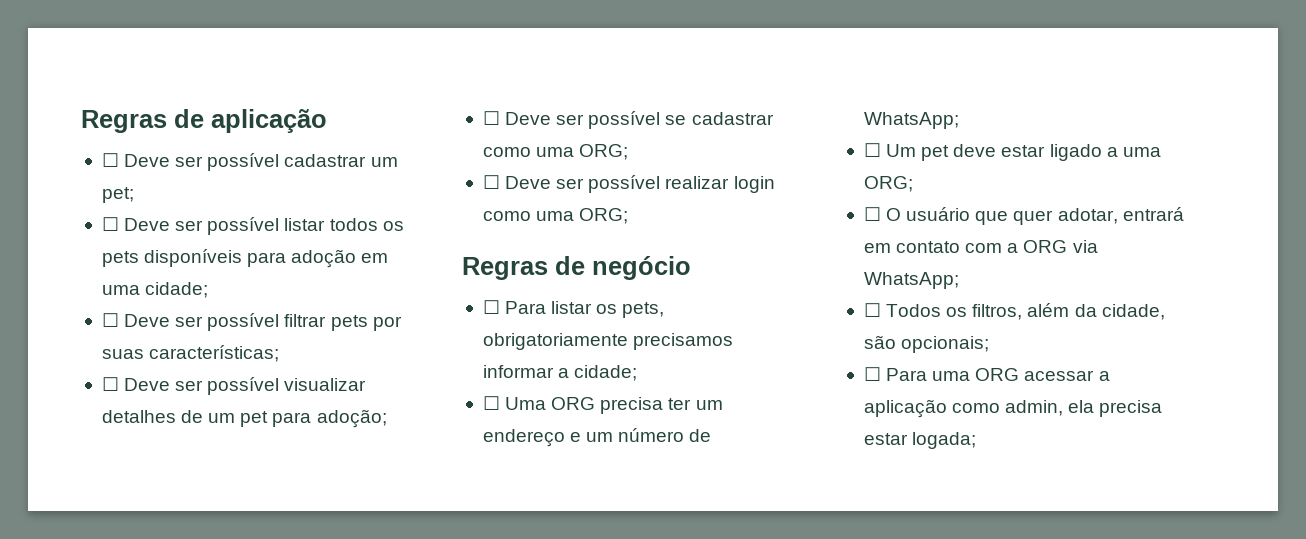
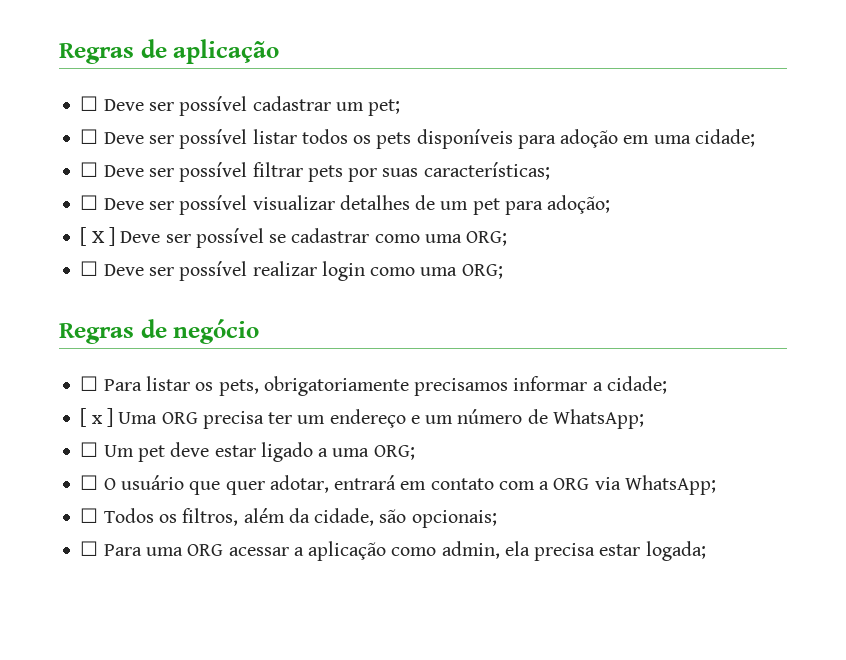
[482,111,500,125] ☐ -> [80,227,115,246] [ X ]
[482,396,500,410] ☐ -> [80,408,113,427] [ x ]

